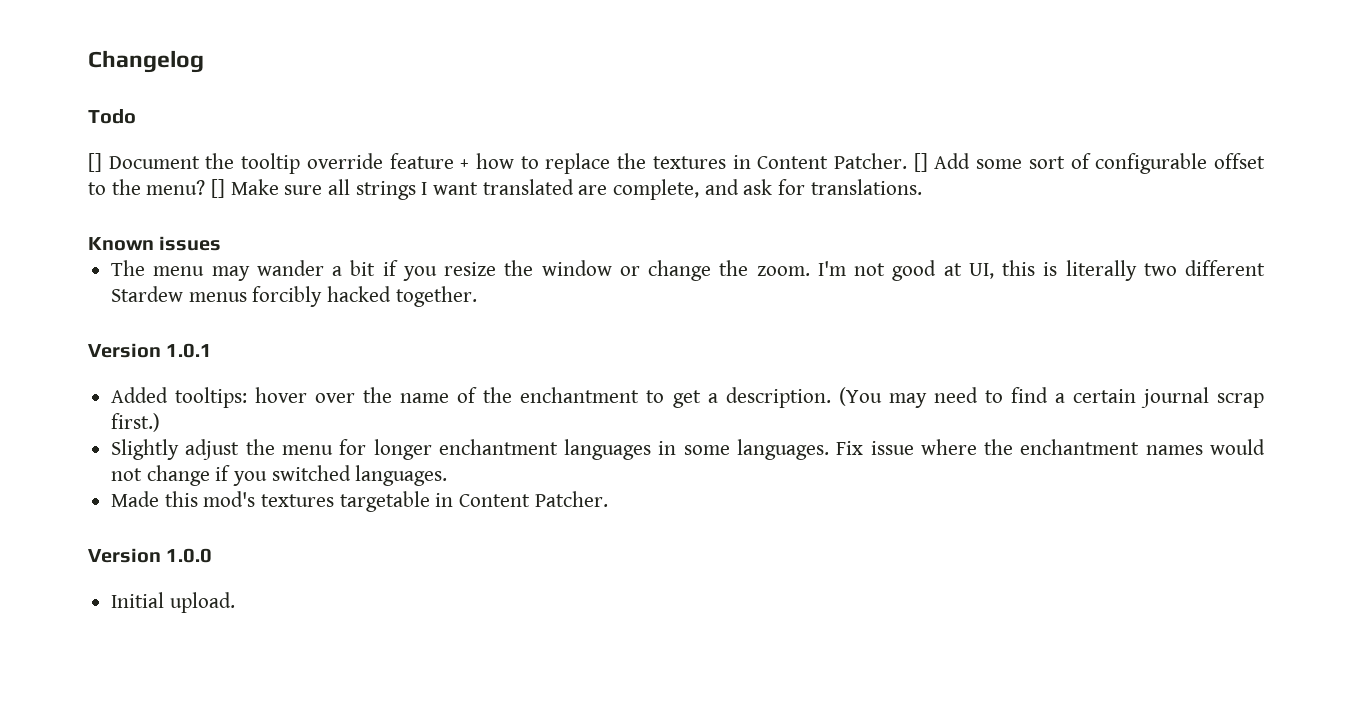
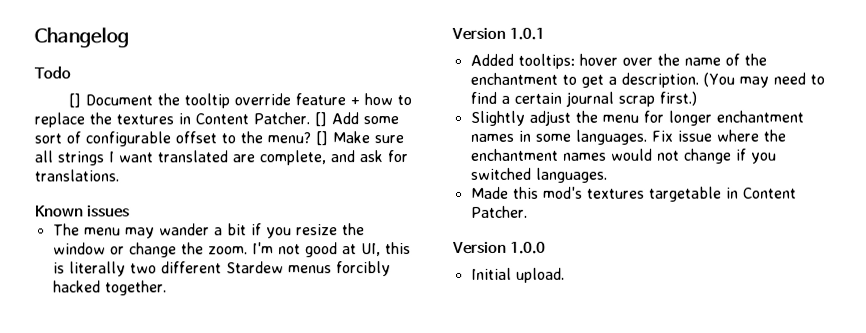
[564,439,652,460] languages -> [469,133,514,142] names

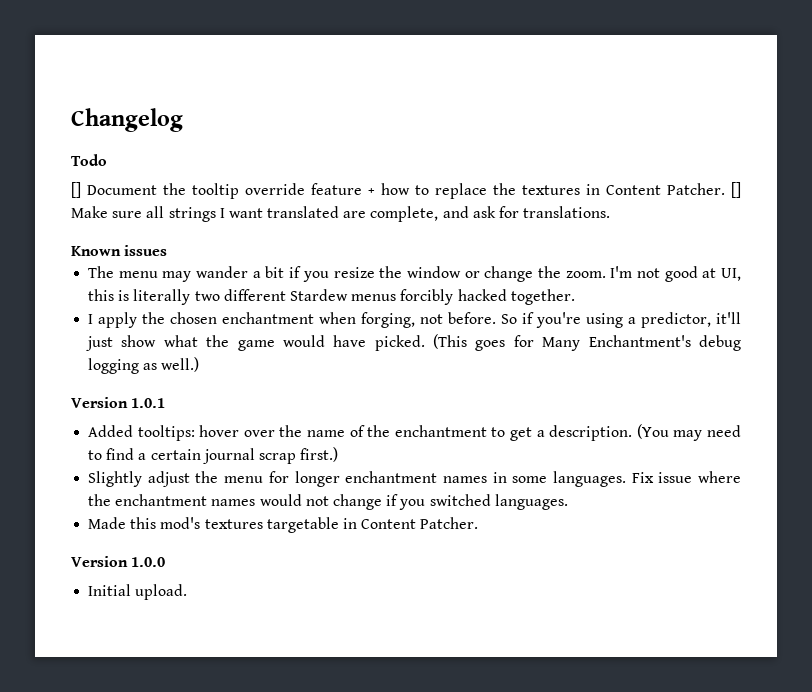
[331,112,399,125] [34,131,328,147] Add some sort of configurable offset to the menu? [] -> (741, 190) none
(167, 288) none -> [88,312,742,328] [86,334,742,351] [88,357,200,374] // I apply the chosen enchantment when forging, not before. So if you're using a predictor, it'll just show what the game would have picked. (This goes for Many Enchantment's debug logging as well.)

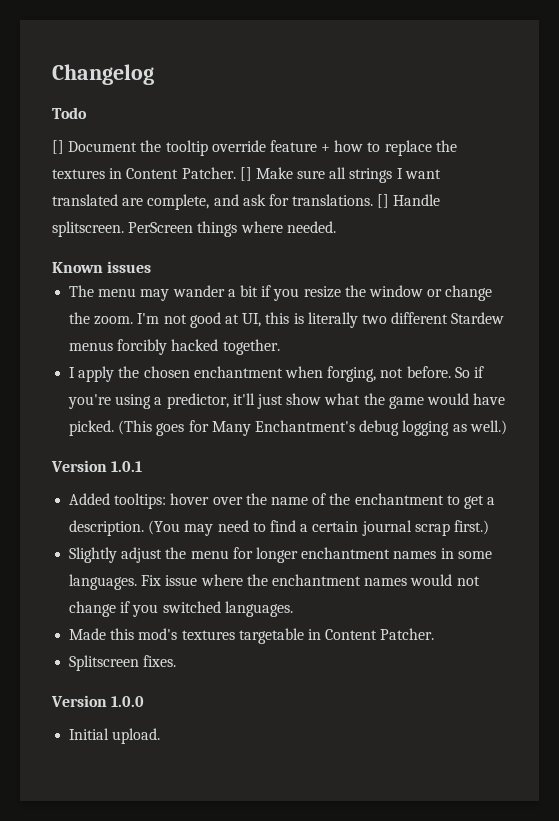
(611, 212) none -> [377,194,441,208] [52,221,336,237] [] Handle splitscreen. PerScreen things where needed.
(479, 523) none -> [69,655,177,671] // Splitscreen fixes.

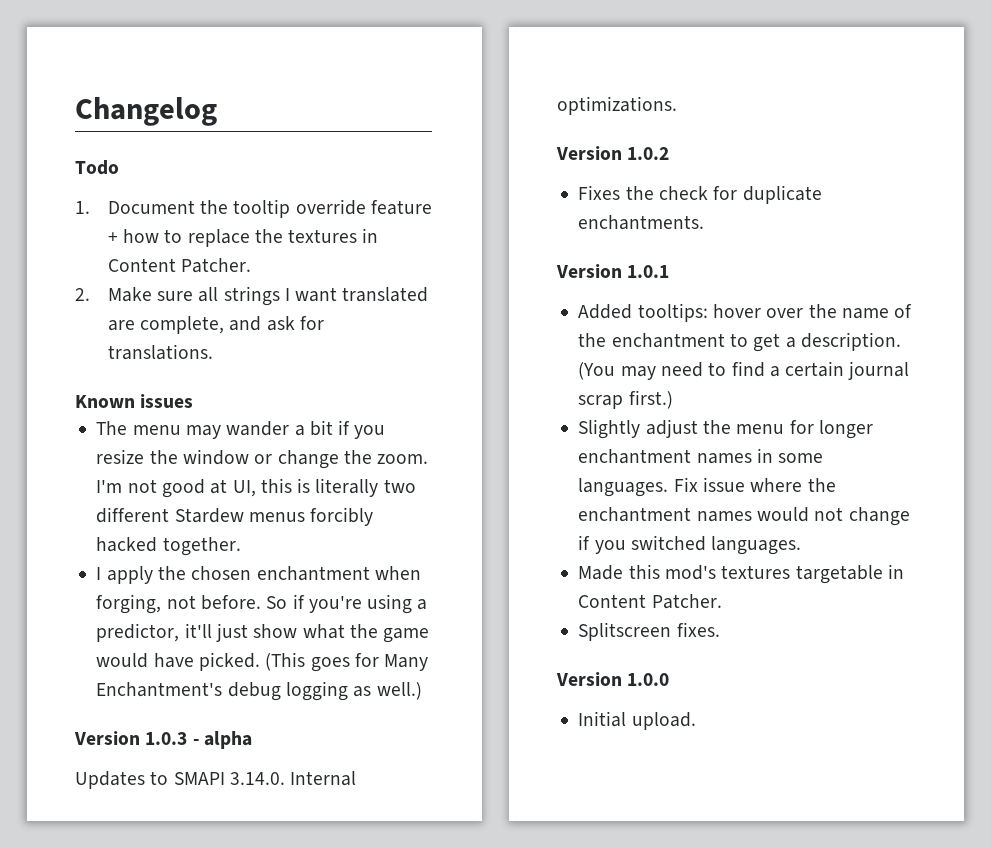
[52,140,64,154] [] -> [75,201,90,214] 1.
[239,167,252,181] [] -> [75,288,90,301] // 2.
[377,194,441,208] [52,221,336,237] [] Handle splitscreen. PerScreen things where needed. -> (213, 352) none
(507, 427) none -> [74,731,252,749] [75,771,357,789] [557,96,677,115] [556,146,670,160] [578,185,822,204] [578,215,705,230] // Version 1.0.3 - alpha // Updates to SMAPI 3.14.0. Internal optimizations. // Version 1.0.2 // Fixes the check for duplicate enchantments.

